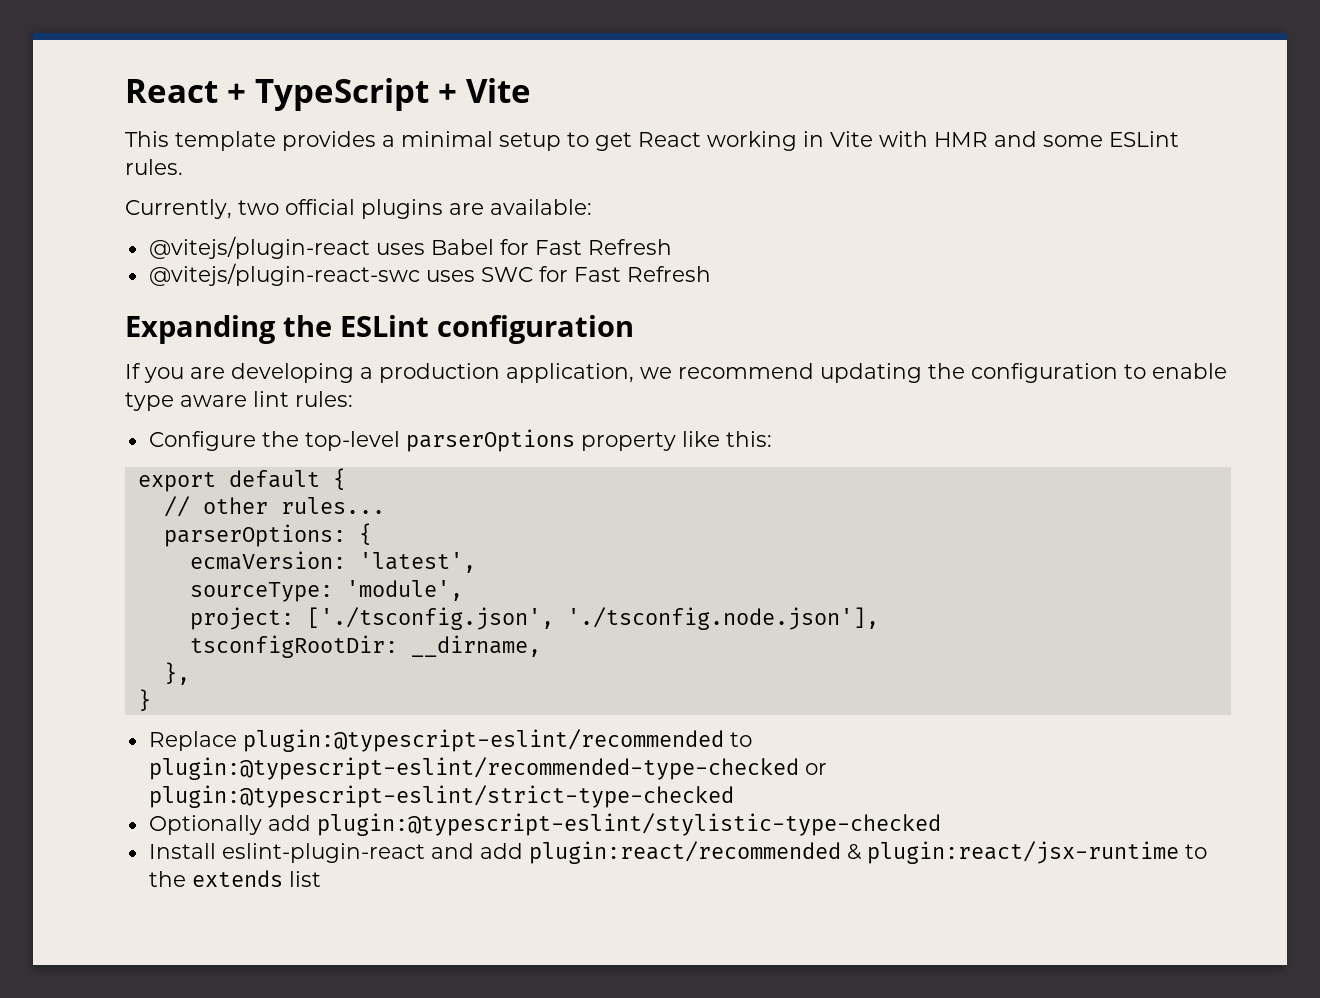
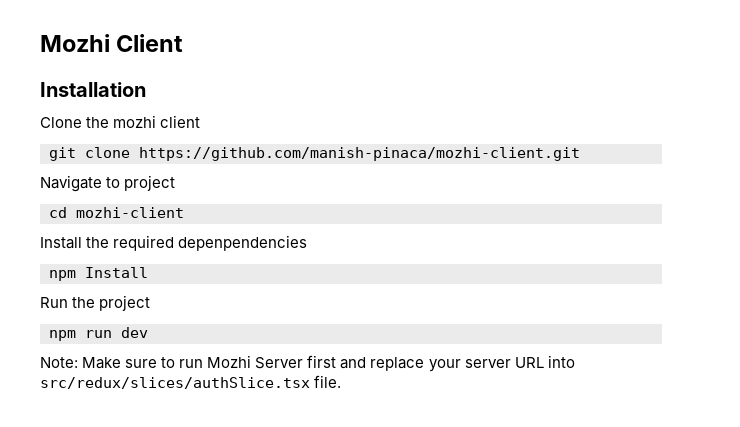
[125,78,531,111] [125,131,1179,151] [125,159,183,175] [125,199,592,219] [148,236,672,259] [148,263,711,286] [125,315,634,344] [125,363,1227,383] [125,391,353,411] [148,429,772,452] [137,468,346,492] [163,496,385,517] [163,523,372,547] [189,551,476,573] [189,580,463,602] [189,607,879,630] [189,635,541,658] [163,662,190,685] [137,689,151,711] [148,729,752,752] [148,757,827,780] [148,785,734,808] [148,813,941,836] [148,841,1207,864] [148,870,321,887] React + TypeScript + Vite // This template provides a minimal setup to get React working in Vite with HMR and some ESLint rules. // Currently, two official plugins are available: // @vitejs/plugin-react uses Babel for Fast Refresh // @vitejs/plugin-react-swc uses SWC for Fast Refresh // Expanding the ESLint configuration // If you are developing a production application, we recommend updating the configuration to enable type aware lint rules: // Configure the top-level parserOptions property like this: // export default { // // other rules... // parserOptions: { // ecmaVersion: 'latest', // sourceType: 'module', // project: ['./tsconfig.json', './tsconfig.node.json'], // tsconfigRootDir: __dirname, // }, // } // Replace plugin:@typescript-eslint/recommended to plugin:@typescript-eslint/recommended-type-checked or plugin:@typescript-eslint/strict-type-checked // Optionally add plugin:@typescript-eslint/stylistic-type-checked // Install eslint-plugin-react and add plugin:react/recommended & plugin:react/jsx-runtime to the extends list -> [40,34,184,52] [40,82,146,97] [40,115,201,128] [49,147,580,161] [40,175,176,192] [49,207,184,218] [40,235,308,251] [49,267,148,281] [40,295,151,311] [49,327,148,341] [40,355,575,372] [40,375,342,389] Mozhi Client // Installation // Clone the mozhi client // git clone https://github.com/manish-pinaca/mozhi-client.git // Navigate to project // cd mozhi-client // Install the required depenpendencies // npm Install // Run the project // npm run dev // Note: Make sure to run Mozhi Server first and replace your server URL into src/redux/slices/authSlice.tsx file.

